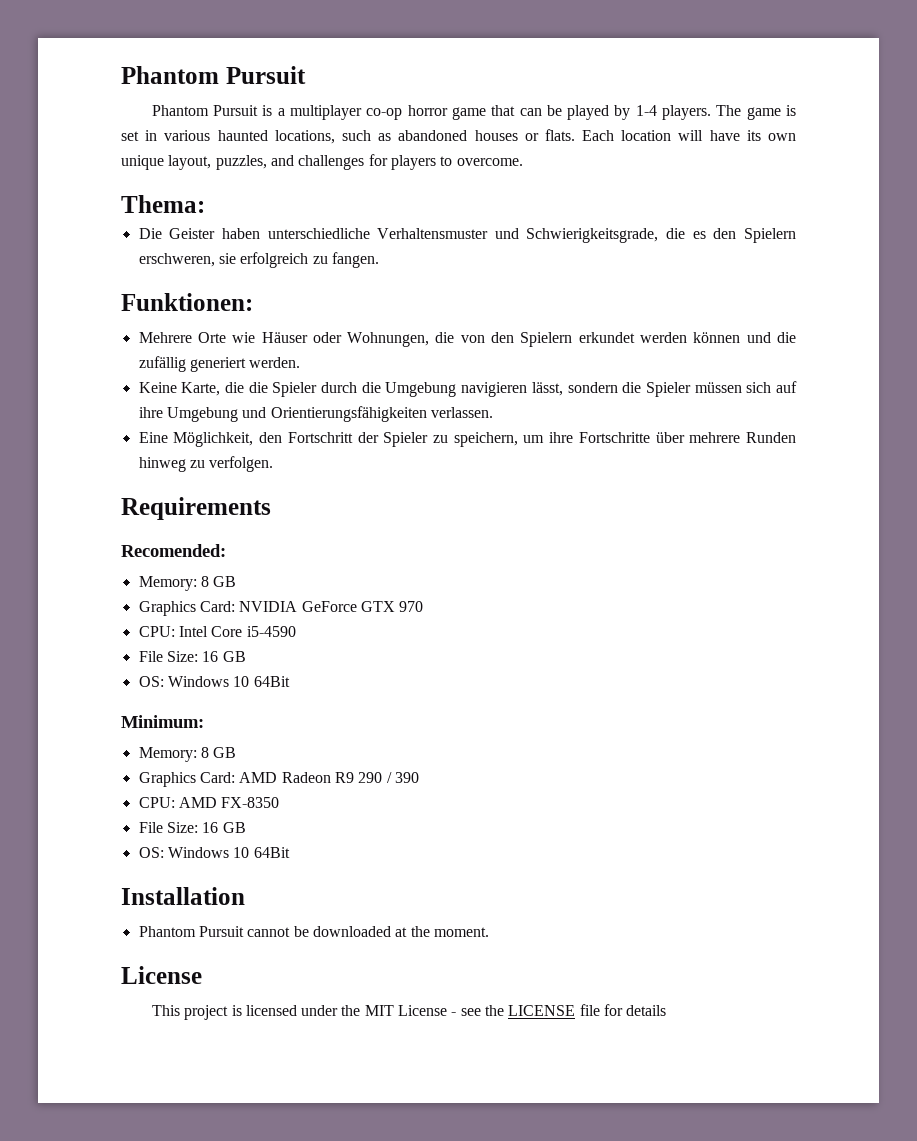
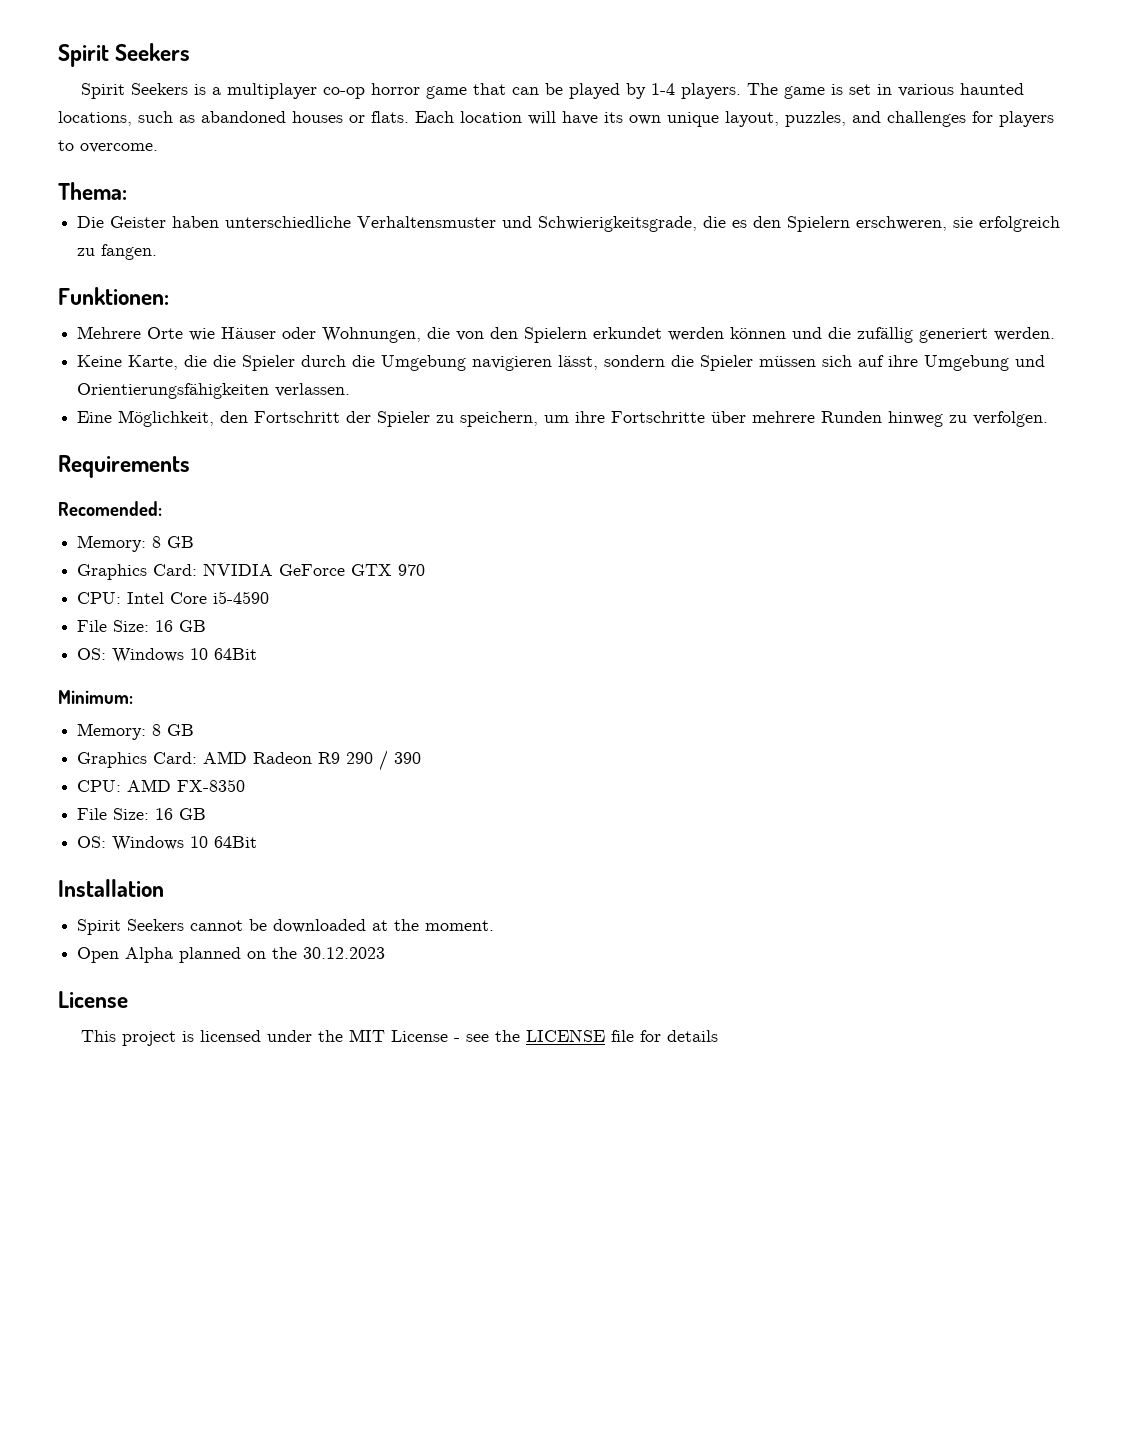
[121,66,306,84] [151,105,259,116] Phantom Pursuit // Phantom Pursuit -> [58,43,191,67] [80,83,188,99] Spirit Seekers // Spirit Seekers
[138,926,244,937] Phantom Pursuit -> [77,919,185,935] Spirit Seekers
(489, 932) none -> [77,947,386,963] // Open Alpha planned on the 30.12.2023

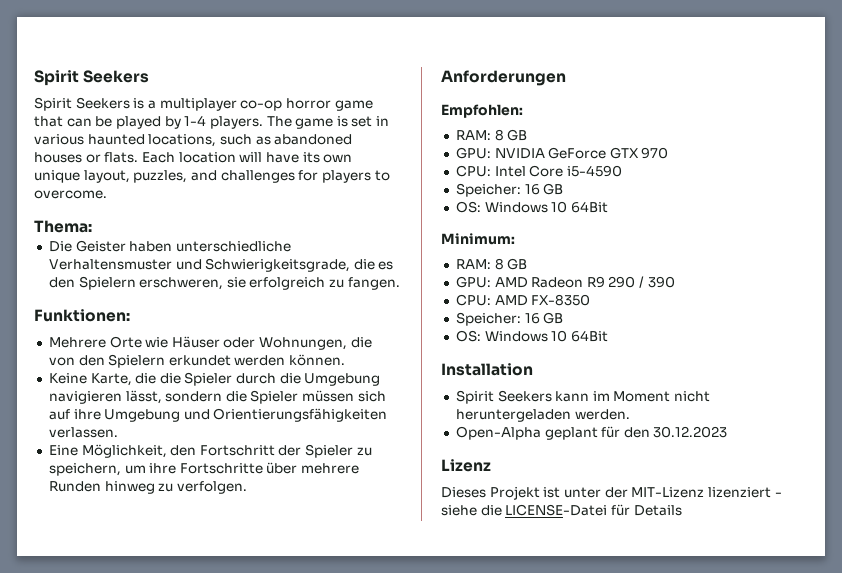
[730,327,1056,343] können und die zufällig generiert werden. -> [289,354,346,366] können.
[58,455,190,478] [58,501,162,516] [77,535,195,552] [77,564,198,580] Requirements // Recomended: // Memory: 8 GB // Graphics Card: -> [441,70,566,86] [441,104,523,118] [455,129,528,141] [455,147,491,159] Anforderungen // Empfohlen: // RAM: 8 GB // GPU:
[77,620,150,632] File Size: -> [455,183,521,197] Speicher:
[77,723,195,740] [77,752,198,768] Memory: 8 GB // Graphics Card: -> [455,258,528,270] [455,276,491,288] RAM: 8 GB // GPU:
[77,808,150,820] File Size: -> [455,312,521,326] Speicher:
[190,919,495,933] [77,947,386,963] [58,991,128,1008] [80,1029,718,1046] cannot be downloaded at the moment. // Open Alpha planned on the 30.12.2023 // License // This project is licensed under the MIT License - see the LICENSE file for details -> [555,391,711,402] [455,409,630,422] [455,426,728,440] [441,459,491,472] [441,486,782,500] [441,504,682,516] kann im Moment nicht heruntergeladen werden. // Open-Alpha geplant für den 30.12.2023 // Lizenz // Dieses Projekt ist unter der MIT-Lizenz lizenziert - siehe die LICENSE-Datei für Details

